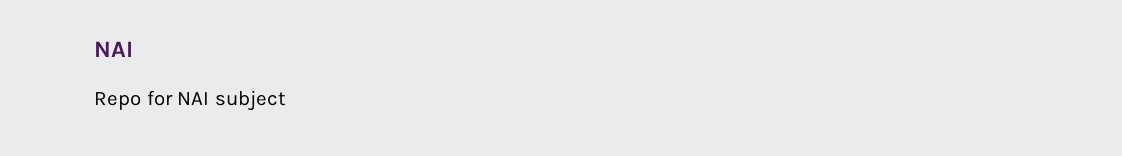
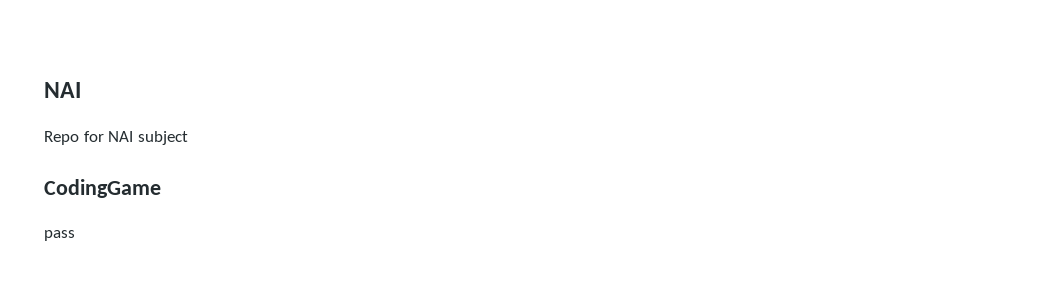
(286, 100) none -> [44,179,161,198] [44,230,75,241] // CodingGame // pass

